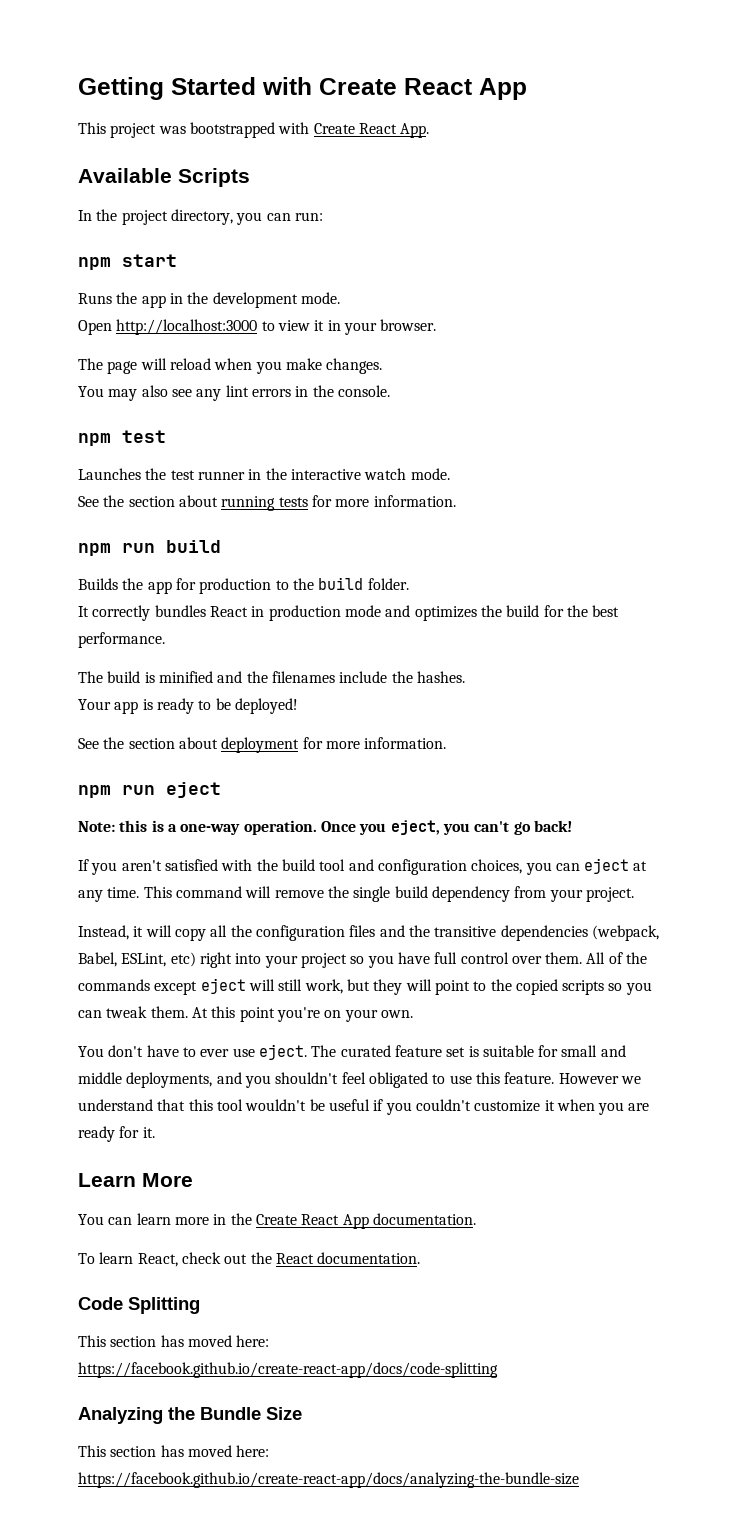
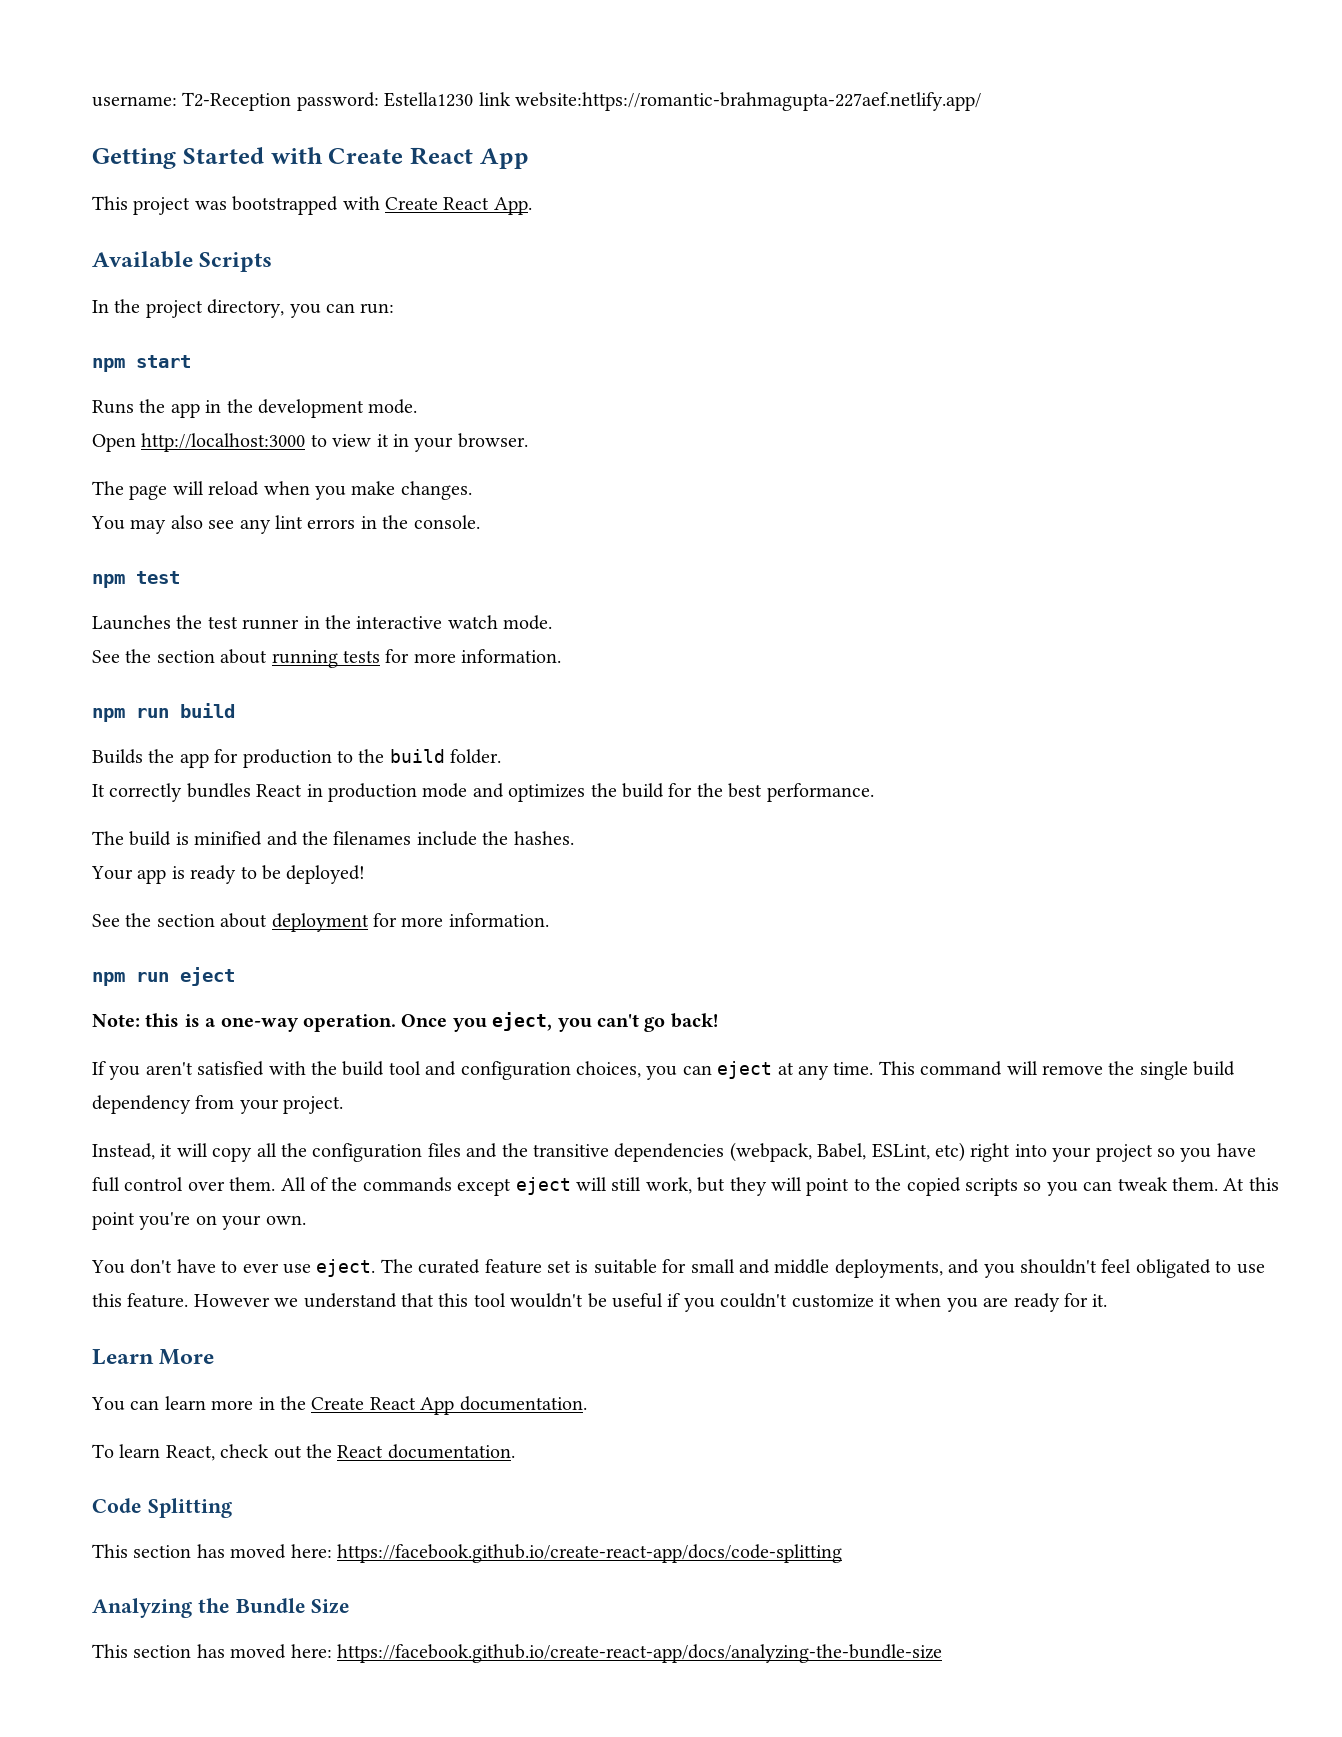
(78, 88) none -> [92,92,981,111] username: T2-Reception password: Estella1230 link website:https://romantic-brahmagupta-227aef.netlify.app/ //

